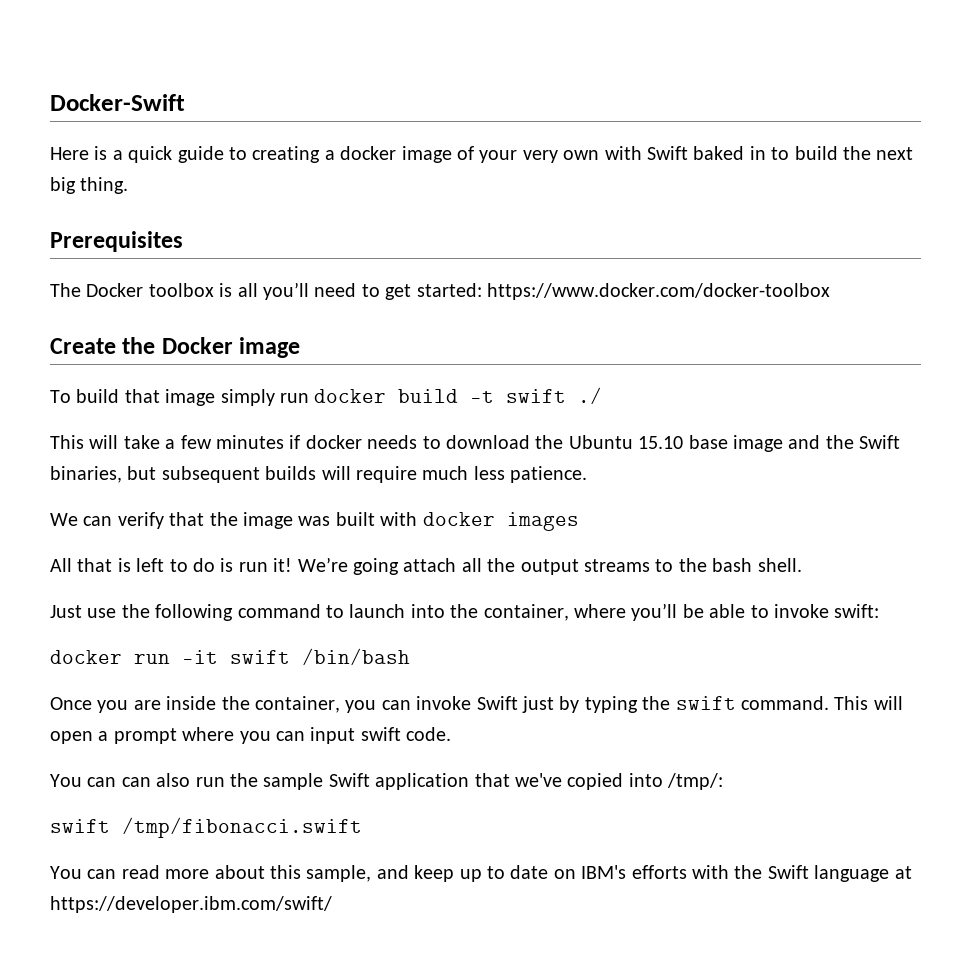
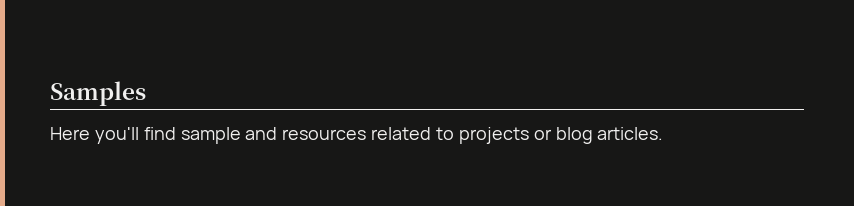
[50,94,185,111] Docker-Swift -> [50,81,146,106] Samples
[94,146,914,163] [50,177,129,194] [50,231,183,252] [50,282,830,300] [50,337,301,358] [50,387,603,406] [50,435,901,452] [50,466,588,483] [50,512,579,531] [50,557,802,575] [50,603,880,621] [50,648,410,665] [50,696,903,713] [50,727,452,744] [50,773,724,790] [50,817,362,838] [50,865,912,882] [50,896,332,913] is a quick guide to creating a docker image of your very own with Swift baked in to build the next big thing. // Prerequisites // The Docker toolbox is all you’ll need to get started: https://www.docker.com/docker-toolbox // Create the Docker image // To build that image simply run docker build -t swift ./ // This will take a few minutes if docker needs to download the Ubuntu 15.10 base image and the Swift binaries, but subsequent builds will require much less patience. // We can verify that the image was built with docker images // All that is left to do is run it! We’re going attach all the output streams to the bash shell. // Just use the following command to launch into the container, where you’ll be able to invoke swift: // docker run -it swift /bin/bash // Once you are inside the container, you can invoke Swift just by typing the swift command. This will open a prompt where you can input swift code. // You can can also run the sample Swift application that we've copied into /tmp/: // swift /tmp/fibonacci.swift // You can read more about this sample, and keep up to date on IBM's efforts with the Swift language at https://developer.ibm.com/swift/ -> [94,127,664,144] you'll find sample and resources related to projects or blog articles.

